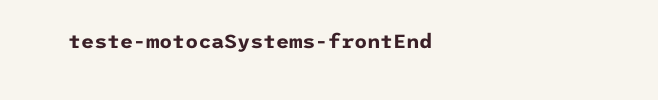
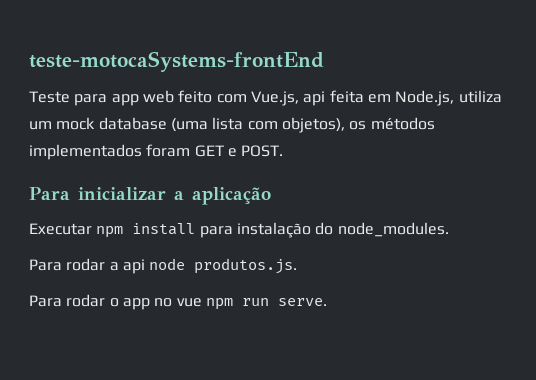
(432, 42) none -> [29,90,502,106] [29,117,435,133] [29,144,284,160] [29,187,271,205] [29,222,449,238] [29,258,298,274] [29,294,327,310] // Teste para app web feito com Vue.js, api feita em Node.js, utiliza um mock database (uma lista com objetos), os métodos implementados foram GET e POST. // Para inicializar a aplicação // Executar npm install para instalação do node_modules. // Para rodar a api node produtos.js. // Para rodar o app no vue npm run serve.

